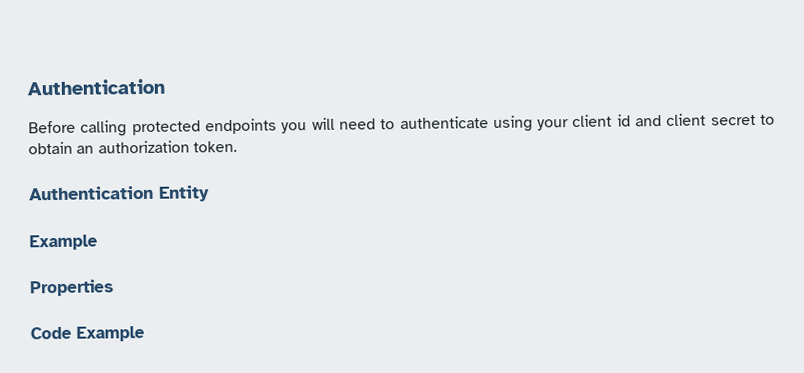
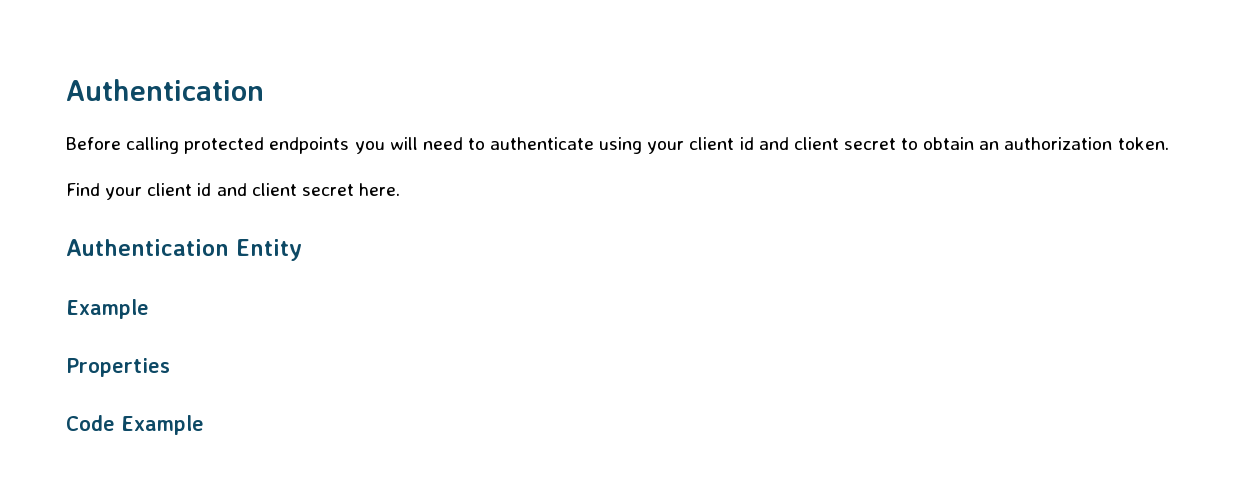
(237, 146) none -> [66,183,400,200] // Find your client id and client secret here.

